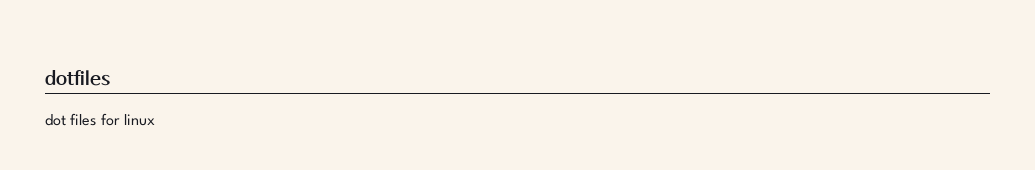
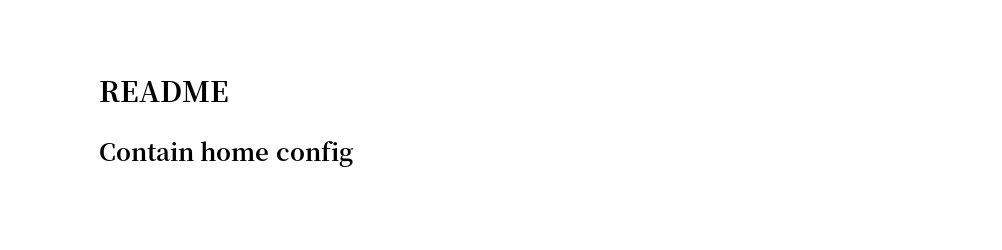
[45,70,110,86] [45,113,155,126] dotfiles // dot files for linux -> [99,81,229,102] [99,140,353,167] README // Contain home config

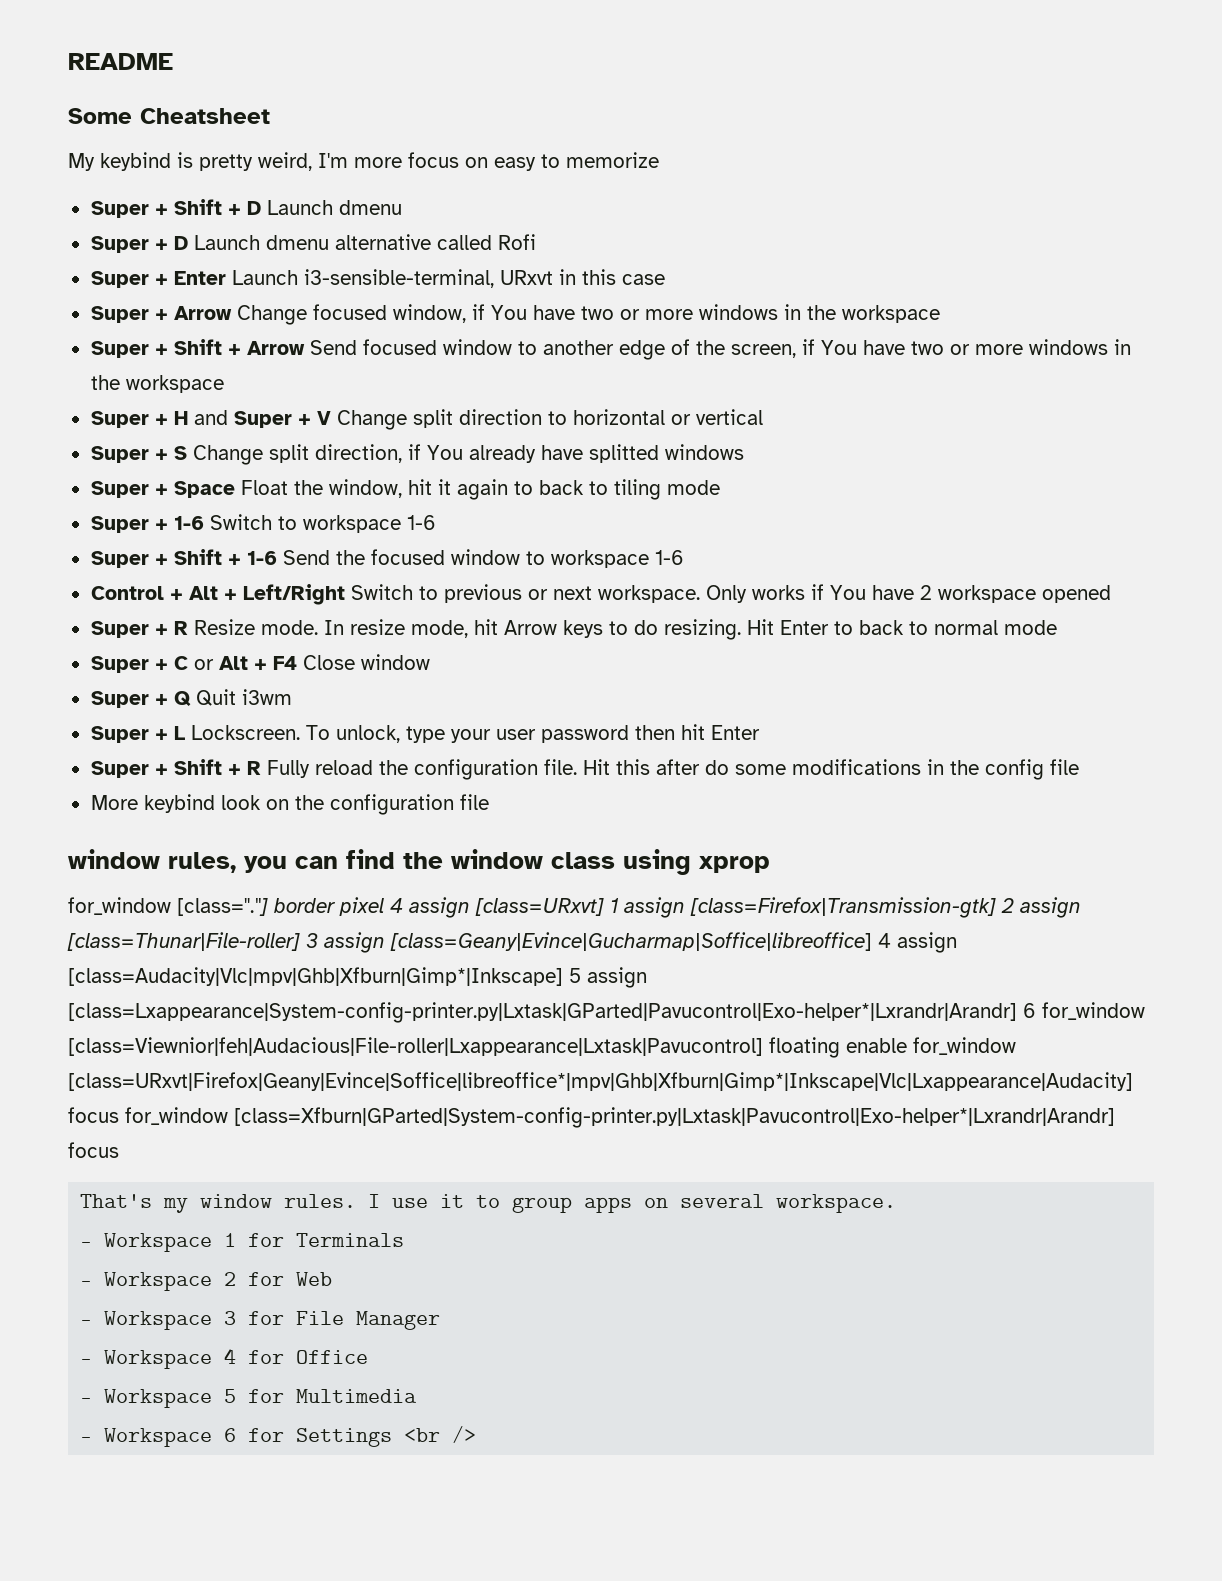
[99,140,353,167] Contain home config -> [68,108,270,124] [68,152,659,171] [90,199,402,218] [90,234,536,253] [90,269,665,288] [90,304,940,325] [90,339,1131,360] [90,375,224,393] [90,409,763,430] [90,444,744,465] [90,479,720,500] [90,514,436,533] [90,549,684,568] [90,584,1111,605] [90,619,1057,640] [90,654,430,673] [90,689,292,708] [90,724,760,743] [90,759,1079,780] [90,794,489,815] [68,849,770,875] [68,897,1081,918] [67,932,957,953] [68,967,647,988] [68,1002,1145,1023] [68,1037,1016,1058] [68,1072,1133,1091] [68,1107,1115,1128] [68,1142,119,1158] [80,1194,897,1213] [80,1233,405,1252] [80,1272,333,1291] [80,1311,441,1330] [80,1348,369,1369] [80,1389,418,1408] [80,1426,477,1447] Some Cheatsheet // My keybind is pretty weird, I'm more focus on easy to memorize // Super + Shift + D Launch dmenu // Super + D Launch dmenu alternative called Rofi // Super + Enter Launch i3-sensible-terminal, URxvt in this case // Super + Arrow Change focused window, if You have two or more windows in the workspace // Super + Shift + Arrow Send focused window to another edge of the screen, if You have two or more windows in the workspace // Super + H and Super + V Change split direction to horizontal or vertical // Super + S Change split direction, if You already have splitted windows // Super + Space Float the window, hit it again to back to tiling mode // Super + 1-6 Switch to workspace 1-6 // Super + Shift + 1-6 Send the focused window to workspace 1-6 // Control + Alt + Left/Right Switch to previous or next workspace. Only works if You have 2 workspace opened // Super + R Resize mode. In resize mode, hit Arrow keys to do resizing. Hit Enter to back to normal mode // Super + C or Alt + F4 Close window // Super + Q Quit i3wm // Super + L Lockscreen. To unlock, type your user password then hit Enter // Super + Shift + R Fully reload the configuration file. Hit this after do some modifications in the config file // More keybind look on the configuration file // window rules, you can find the window class using xprop // for_window [class="."] border pixel 4 assign [class=URxvt] 1 assign [class=Firefox|Transmission-gtk] 2 assign [class=Thunar|File-roller] 3 assign [class=Geany|Evince|Gucharmap|Soffice|libreoffice] 4 assign [class=Audacity|Vlc|mpv|Ghb|Xfburn|Gimp*|Inkscape] 5 assign [class=Lxappearance|System-config-printer.py|Lxtask|GParted|Pavucontrol|Exo-helper*|Lxrandr|Arandr] 6 for_window [class=Viewnior|feh|Audacious|File-roller|Lxappearance|Lxtask|Pavucontrol] floating enable for_window [class=URxvt|Firefox|Geany|Evince|Soffice|libreoffice*|mpv|Ghb|Xfburn|Gimp*|Inkscape|Vlc|Lxappearance|Audacity] focus for_window [class=Xfburn|GParted|System-config-printer.py|Lxtask|Pavucontrol|Exo-helper*|Lxrandr|Arandr] focus // That's my window rules. I use it to group apps on several workspace. // - Workspace 1 for Terminals // - Workspace 2 for Web // - Workspace 3 for File Manager // - Workspace 4 for Office // - Workspace 5 for Multimedia // - Workspace 6 for Settings <br />

